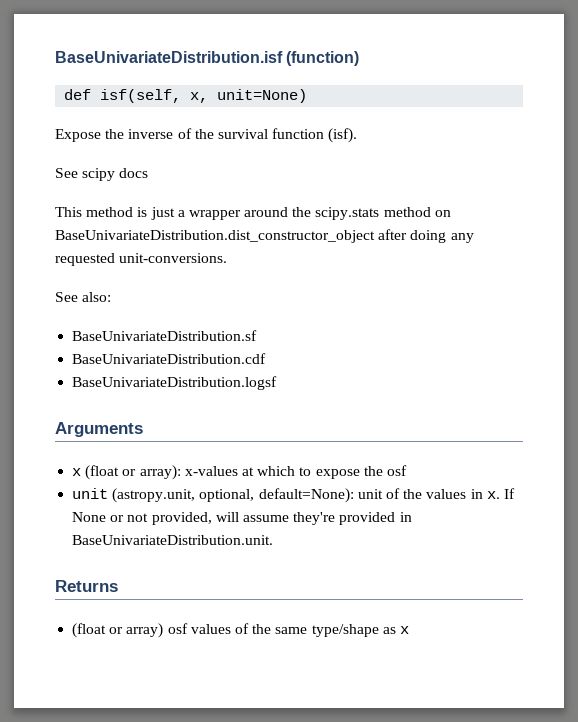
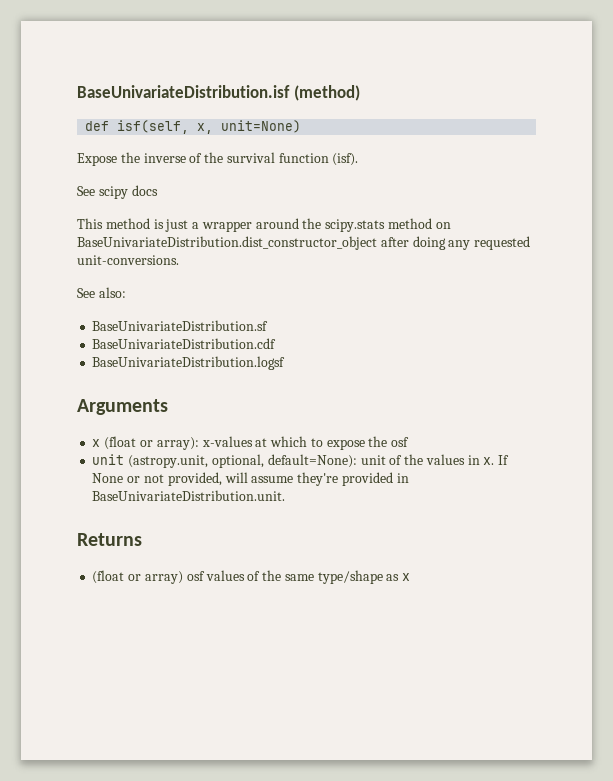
[286,51,360,66] (function) -> [293,85,360,101] (method)

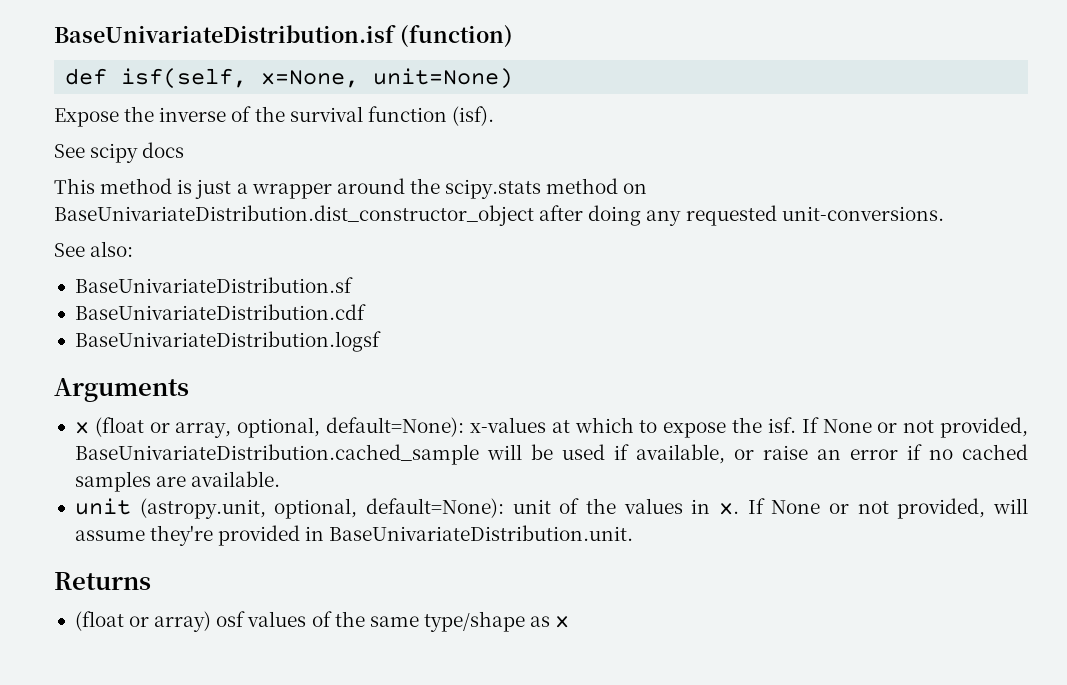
[293,85,360,101] (method) -> [399,25,513,48] (function)
[197,123,214,134] x, -> [261,70,360,88] x=None,
[156,437,199,450] array): -> [175,417,465,438] array, optional, default=None):
[391,437,410,447] osf -> [767,417,1029,438] [74,444,1028,465] [74,471,281,492] isf. If None or not provided, BaseUnivariateDistribution.cached_sample will be used if available, or raise an error if no cached samples are available.

